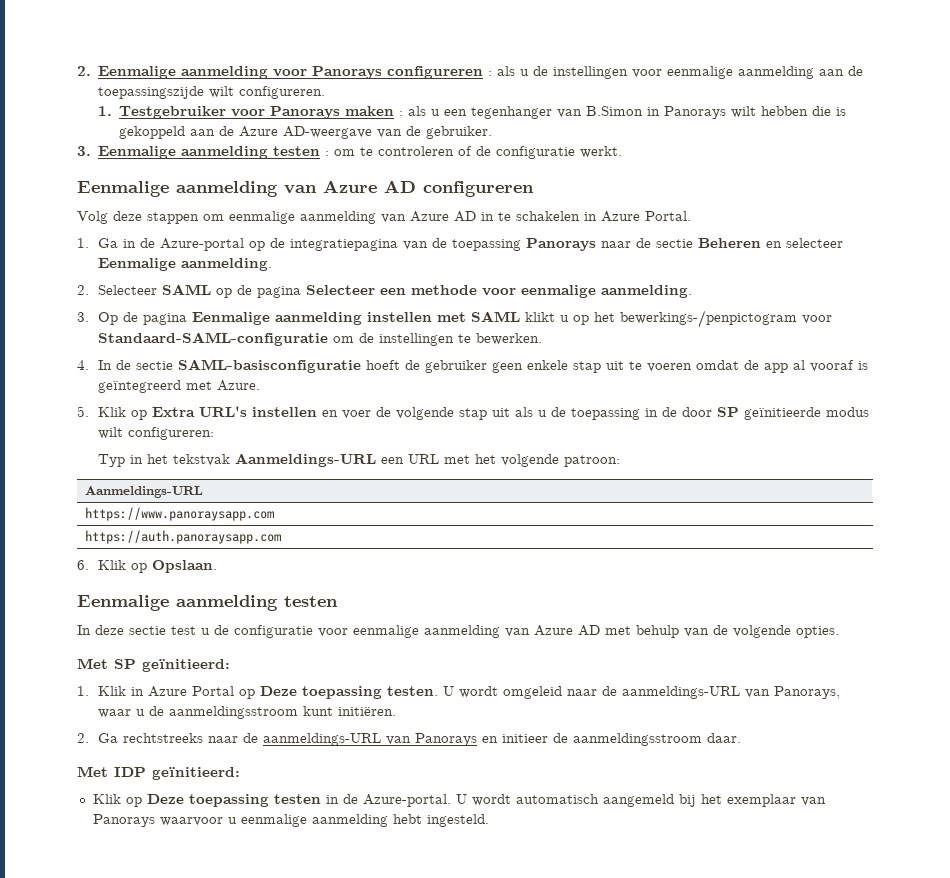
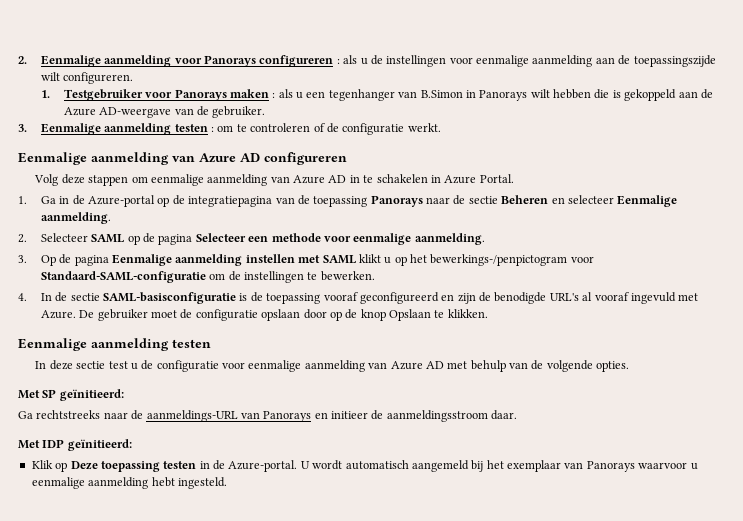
[366,360,869,373] [98,380,261,393] [77,406,870,420] [98,427,215,440] [98,453,621,467] [85,486,204,498] [85,507,275,521] [85,530,282,544] [77,560,218,573] hoeft de gebruiker geen enkele stap uit te voeren omdat de app al vooraf is geïntegreerd met Azure. // 5. Klik op Extra URL's instellen en voer de volgende stap uit als u de toepassing in de door SP geïnitieerde modus wilt configureren: // Typ in het tekstvak Aanmeldings-URL een URL met het volgende patroon: // Aanmeldings-URL // https://www.panoraysapp.com // https://auth.panoraysapp.com // 6. Klik op Opslaan. -> [239,292,699,304] [40,309,488,321] is de toepassing vooraf geconfigureerd en zijn de benodigde URL's al vooraf ingevuld met Azure. De gebruiker moet de configuratie opslaan door op de knop Opslaan te klikken.
[77,686,841,699] [98,706,397,719] [77,733,89,743] 1. Klik in Azure Portal op Deze toepassing testen. U wordt omgeleid naar de aanmeldings-URL van Panorays, waar u de aanmeldingsstroom kunt initiëren. // 2. -> (124, 395) none

